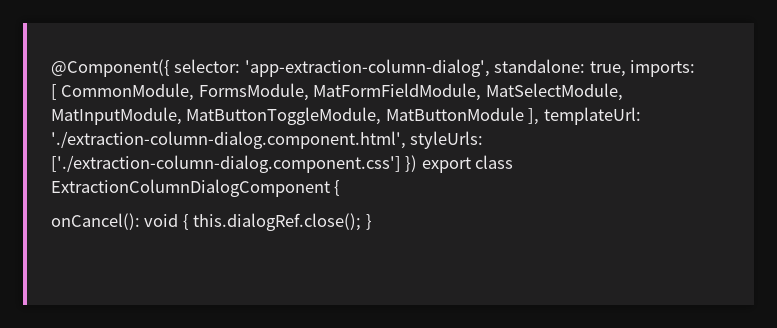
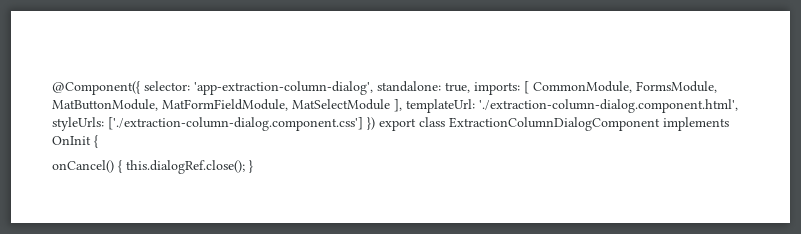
[313,83,623,101] [51,107,524,125] MatFormFieldModule, MatSelectModule, MatInputModule, MatButtonToggleModule, MatButtonModule -> [52,99,390,111] MatButtonModule, MatFormFieldModule, MatSelectModule
(330, 188) none -> [663,117,729,131] [52,136,91,145] implements OnInit
[51,213,179,230] onCancel(): void -> [52,160,114,173] onCancel()

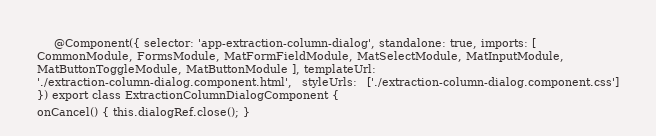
[52,99,390,111] MatButtonModule, MatFormFieldModule, MatSelectModule -> [224,51,564,62] [37,64,288,75] MatFormFieldModule, MatSelectModule, MatInputModule, MatButtonToggleModule, MatButtonModule
[663,117,729,131] [52,136,91,145] implements OnInit -> (329, 95) none

